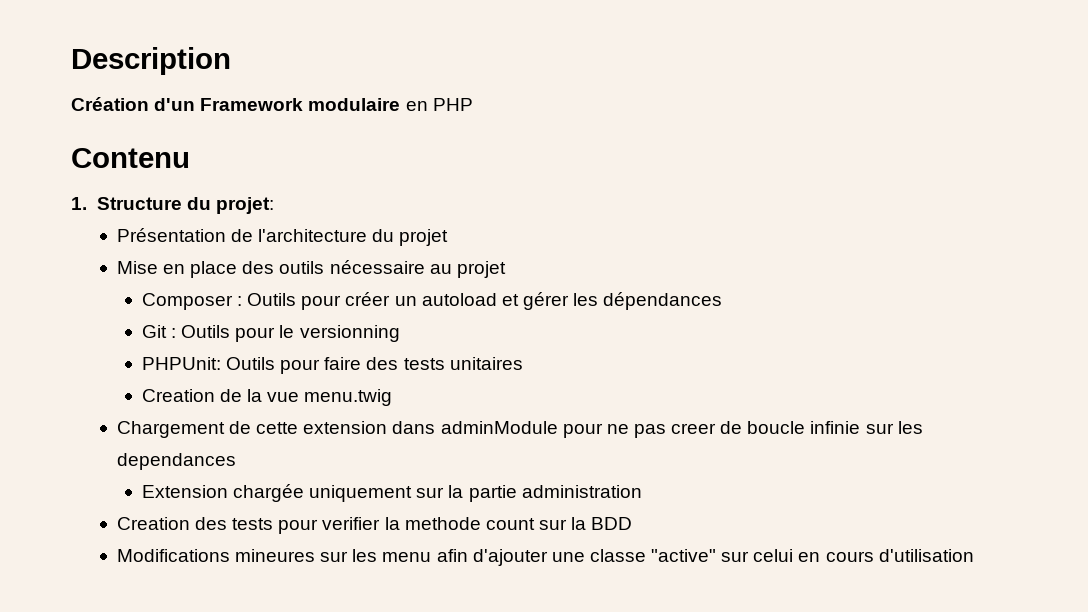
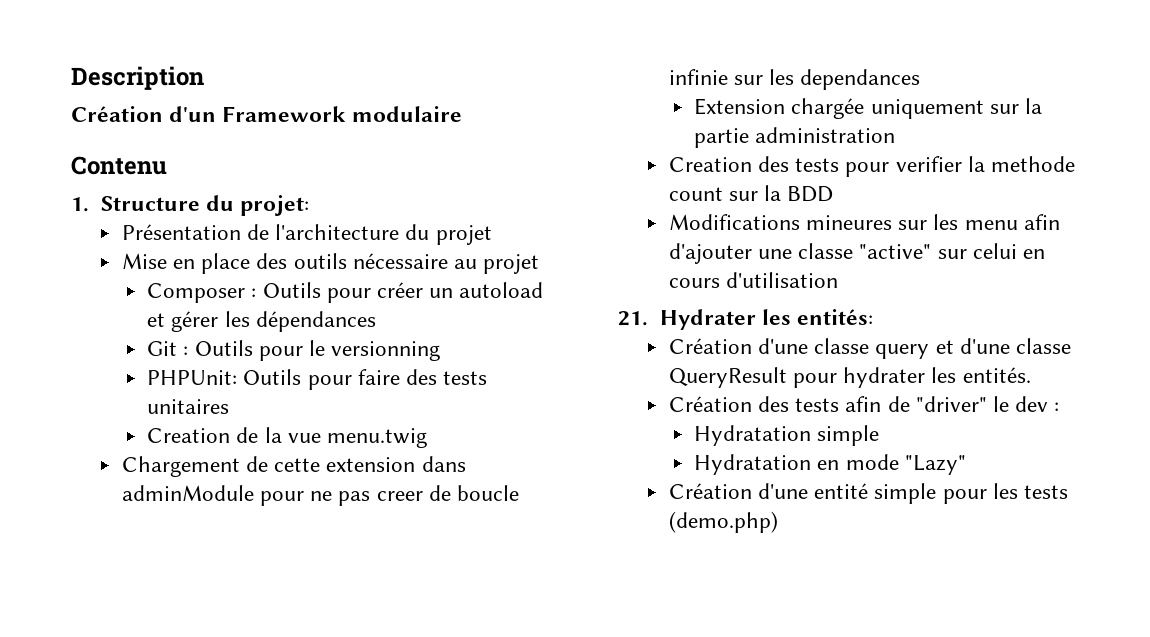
[405,98,473,111] en PHP -> (462, 114) none
(974, 555) none -> [618,309,873,330] [668,338,1072,359] [668,367,1031,388] [668,396,1060,412] [694,425,880,446] [694,454,966,475] [668,483,1069,504] [668,511,778,533] // 21. Hydrater les entités: // Création d'une classe query et d'une classe QueryResult pour hydrater les entités. // Création des tests afin de "driver" le dev : // Hydratation simple // Hydratation en mode "Lazy" // Création d'une entité simple pour les tests (demo.php)

